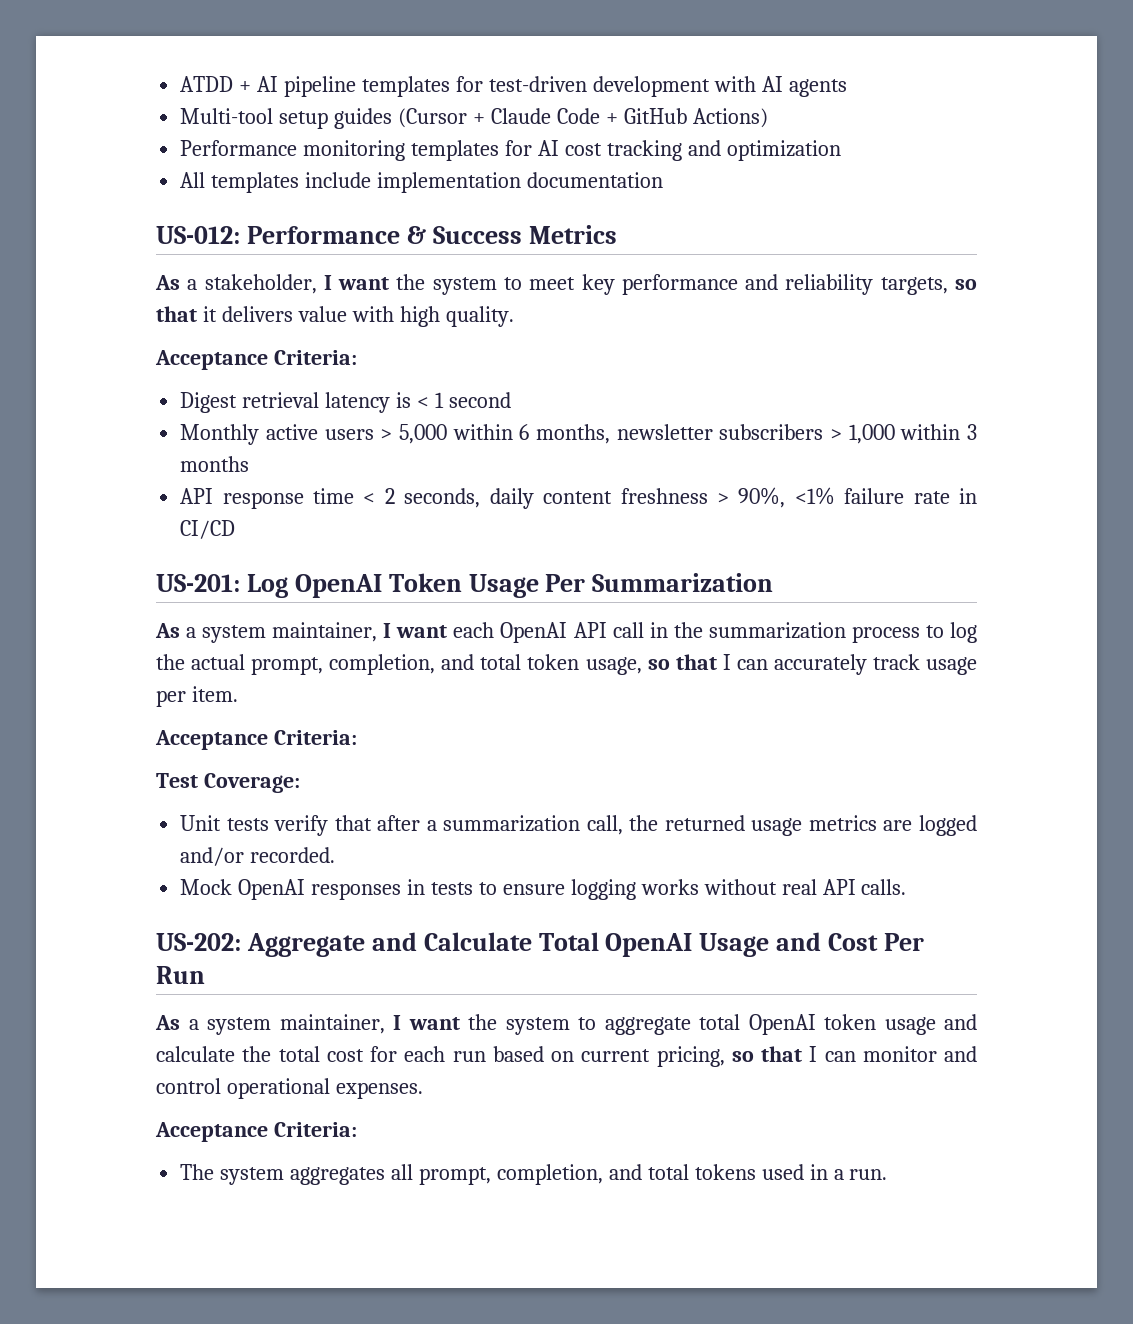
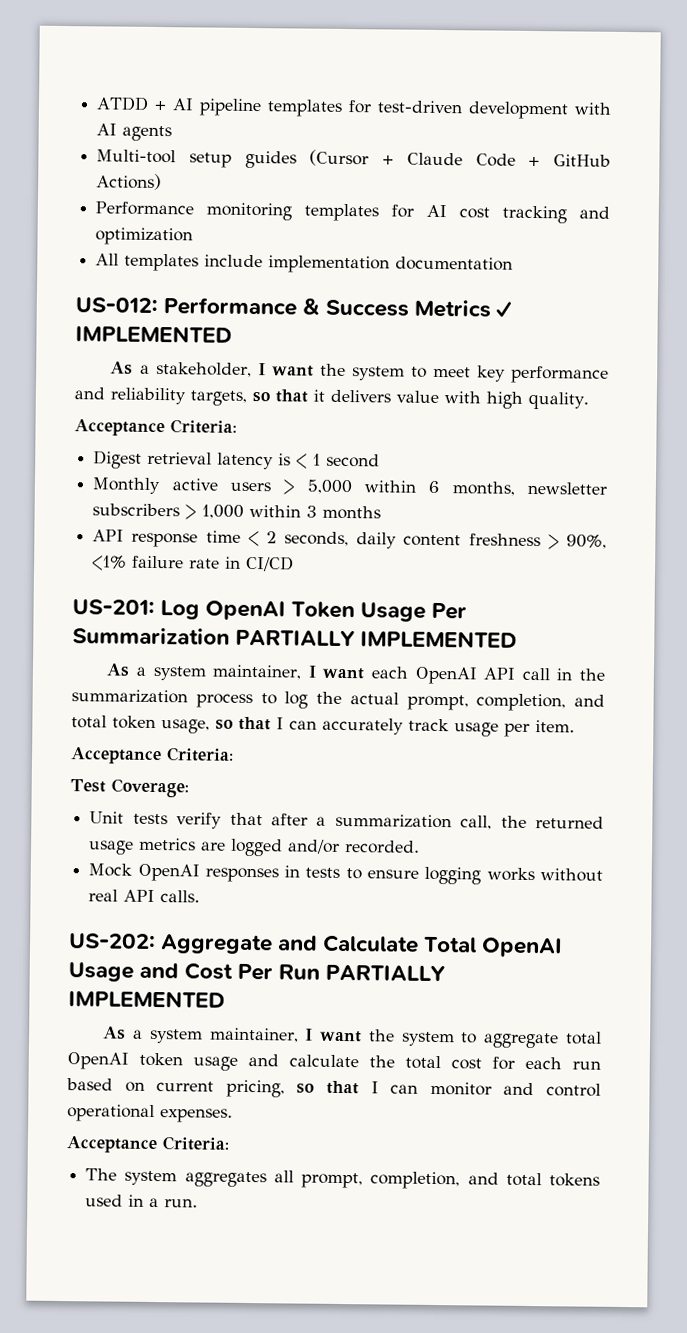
(617, 234) none -> [496,301,513,318] [75,325,232,343] ✓ IMPLEMENTED
(774, 582) none -> [235,629,518,648] PARTIALLY IMPLEMENTED
(205, 975) none -> [325,964,446,982] [68,990,225,1008] PARTIALLY IMPLEMENTED

